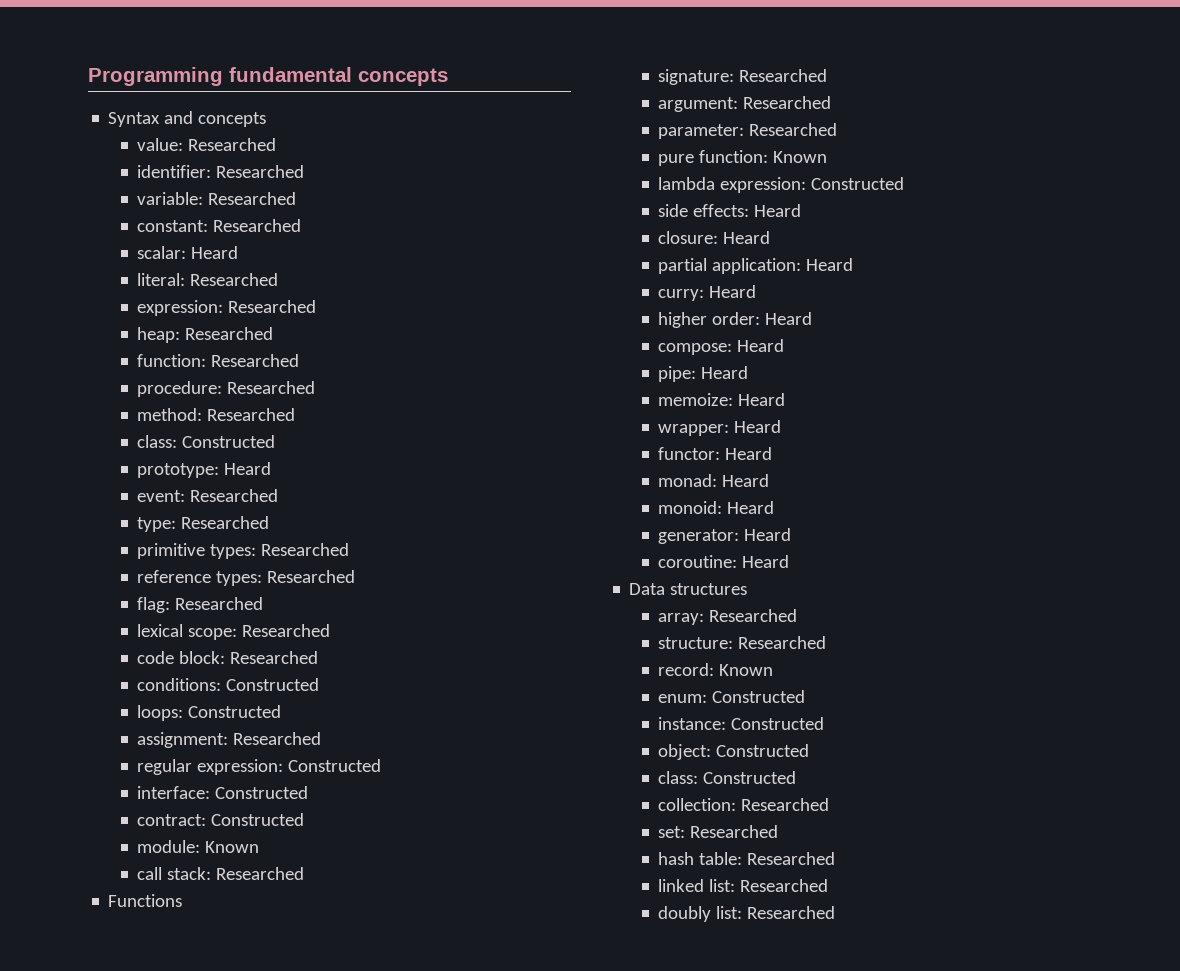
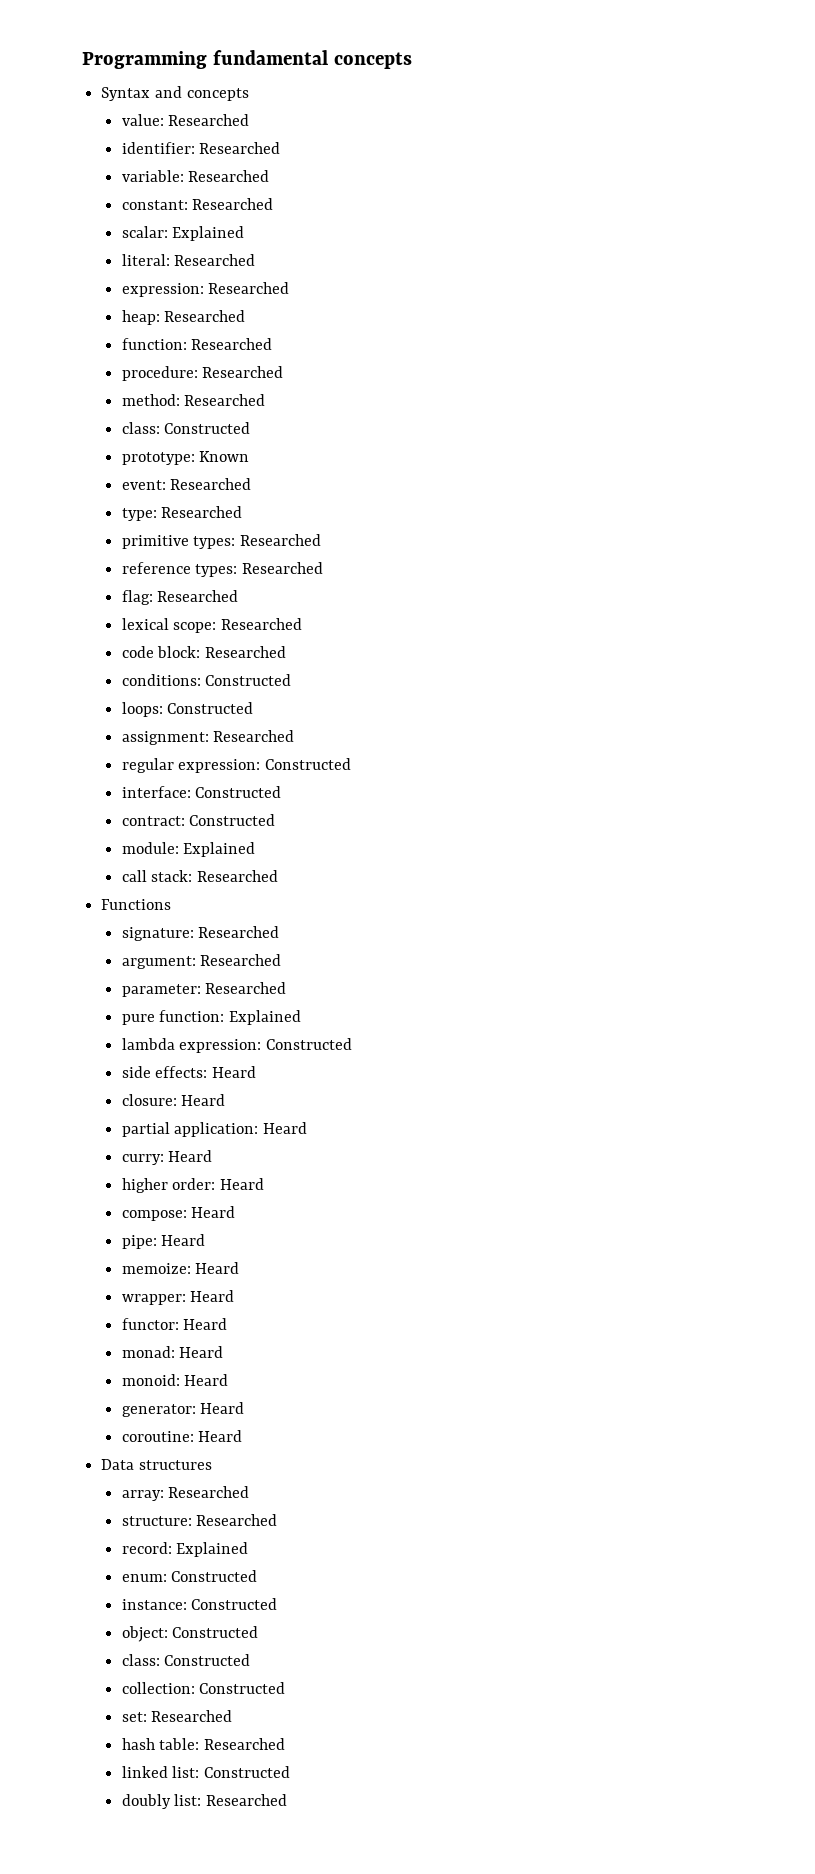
[191,246,239,259] Heard -> [172,226,245,241] Explained
[224,462,272,475] Heard -> [199,451,250,462] Known
[205,841,260,853] Known -> [183,842,256,857] Explained
[773,151,828,163] Known -> [229,1010,302,1025] Explained
[719,664,774,676] Known -> [176,1542,249,1557] Explained
[741,798,830,811] Researched -> [199,1682,286,1694] Constructed
[740,879,829,892] Researched -> [204,1766,291,1778] Constructed

